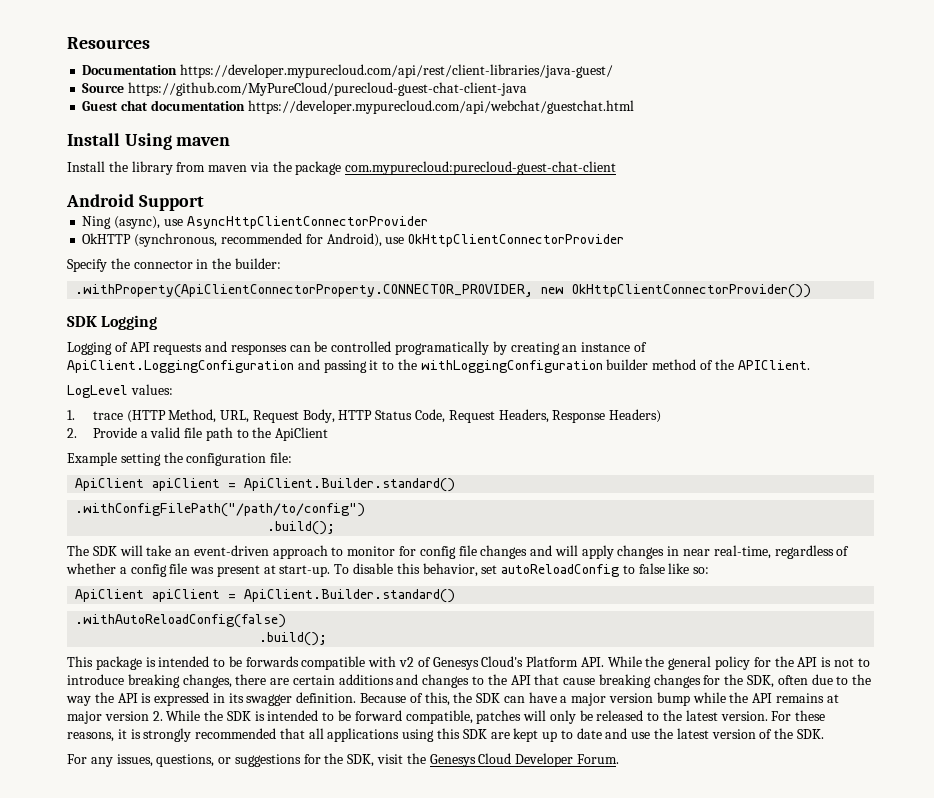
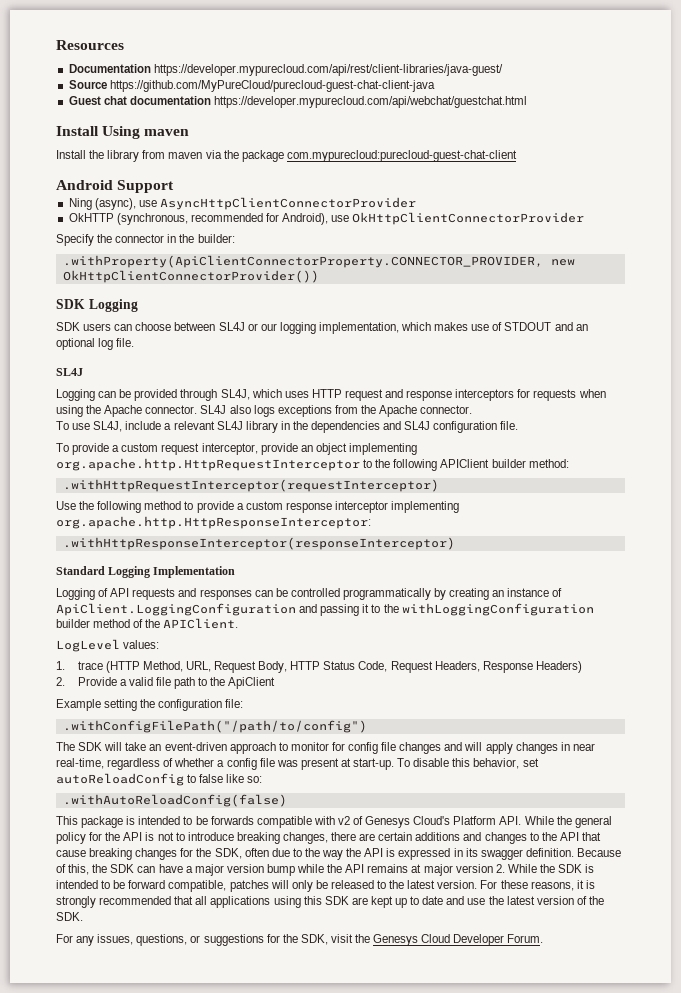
(158, 322) none -> [56,322,588,334] [56,338,135,350] [56,368,83,376] [56,389,606,401] [56,405,473,417] [56,421,519,433] [56,443,417,455] [56,458,569,471] [62,479,439,492] [56,501,460,513] [56,516,371,529] [62,537,455,550] [56,566,236,578] // SDK users can choose between SL4J or our logging implementation, which makes use of STDOUT and an optional log file. // SL4J // Logging can be provided through SL4J, which uses HTTP request and response interceptors for requests when using the Apache connector. SL4J also logs exceptions from the Apache connector. // To use SL4J, include a relevant SL4J library in the dependencies and SL4J configuration file. // To provide a custom request interceptor, provide an object implementing org.apache.http.HttpRequestInterceptor to the following APIClient builder method: // .withHttpRequestInterceptor(requestInterceptor) // Use the following method to provide a custom response interceptor implementing org.apache.http.HttpResponseInterceptor: // .withHttpResponseInterceptor(responseInterceptor) // Standard Logging Implementation
[395,341,490,355] programatically -> [342,588,431,600] programmatically
[75,478,456,492] // ApiClient apiClient = ApiClient.Builder.standard() -> (244, 703) none
[267,521,336,535] // .build(); -> (367, 726) none
[75,589,456,603] // ApiClient apiClient = ApiClient.Builder.standard() -> (263, 779) none
[259,632,328,646] // .build(); -> (287, 800) none

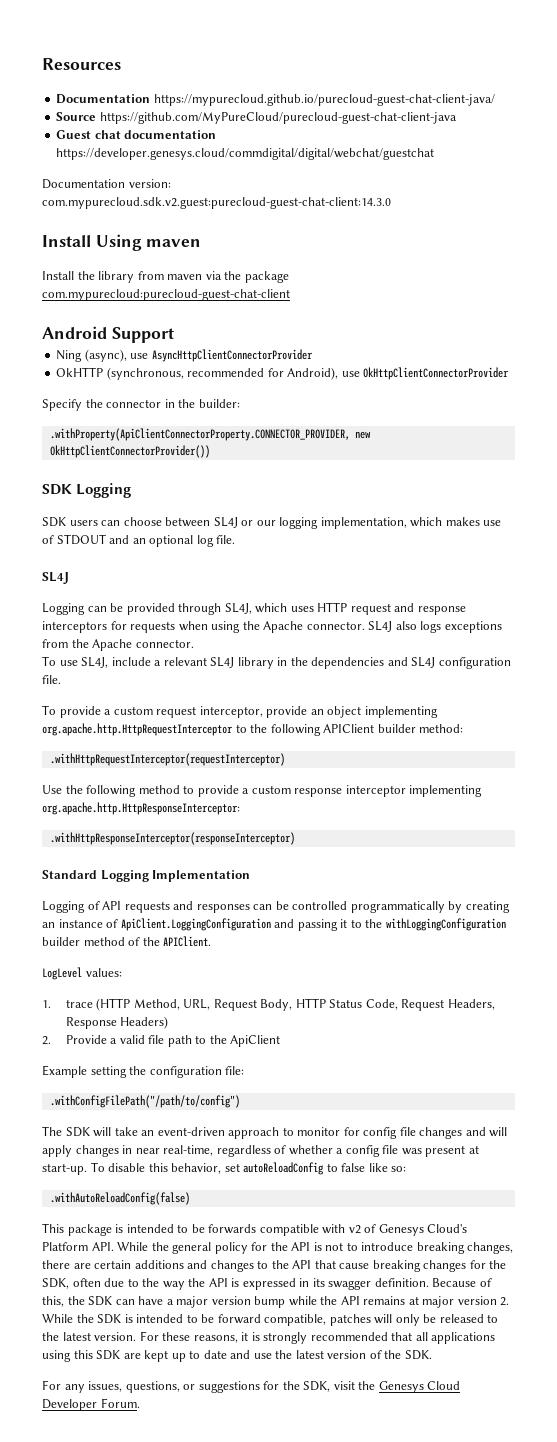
[153,64,503,76] https://developer.mypurecloud.com/api/rest/client-libraries/java-guest/ -> [153,94,495,106] https://mypurecloud.github.io/purecloud-guest-chat-client-java/
[213,96,527,108] https://developer.mypurecloud.com/api/webchat/guestchat.html -> [56,148,435,160] [42,179,171,189] [42,197,391,209] https://developer.genesys.cloud/commdigital/digital/webchat/guestchat // Documentation version: com.mypurecloud.sdk.v2.guest:purecloud-guest-chat-client:14.3.0

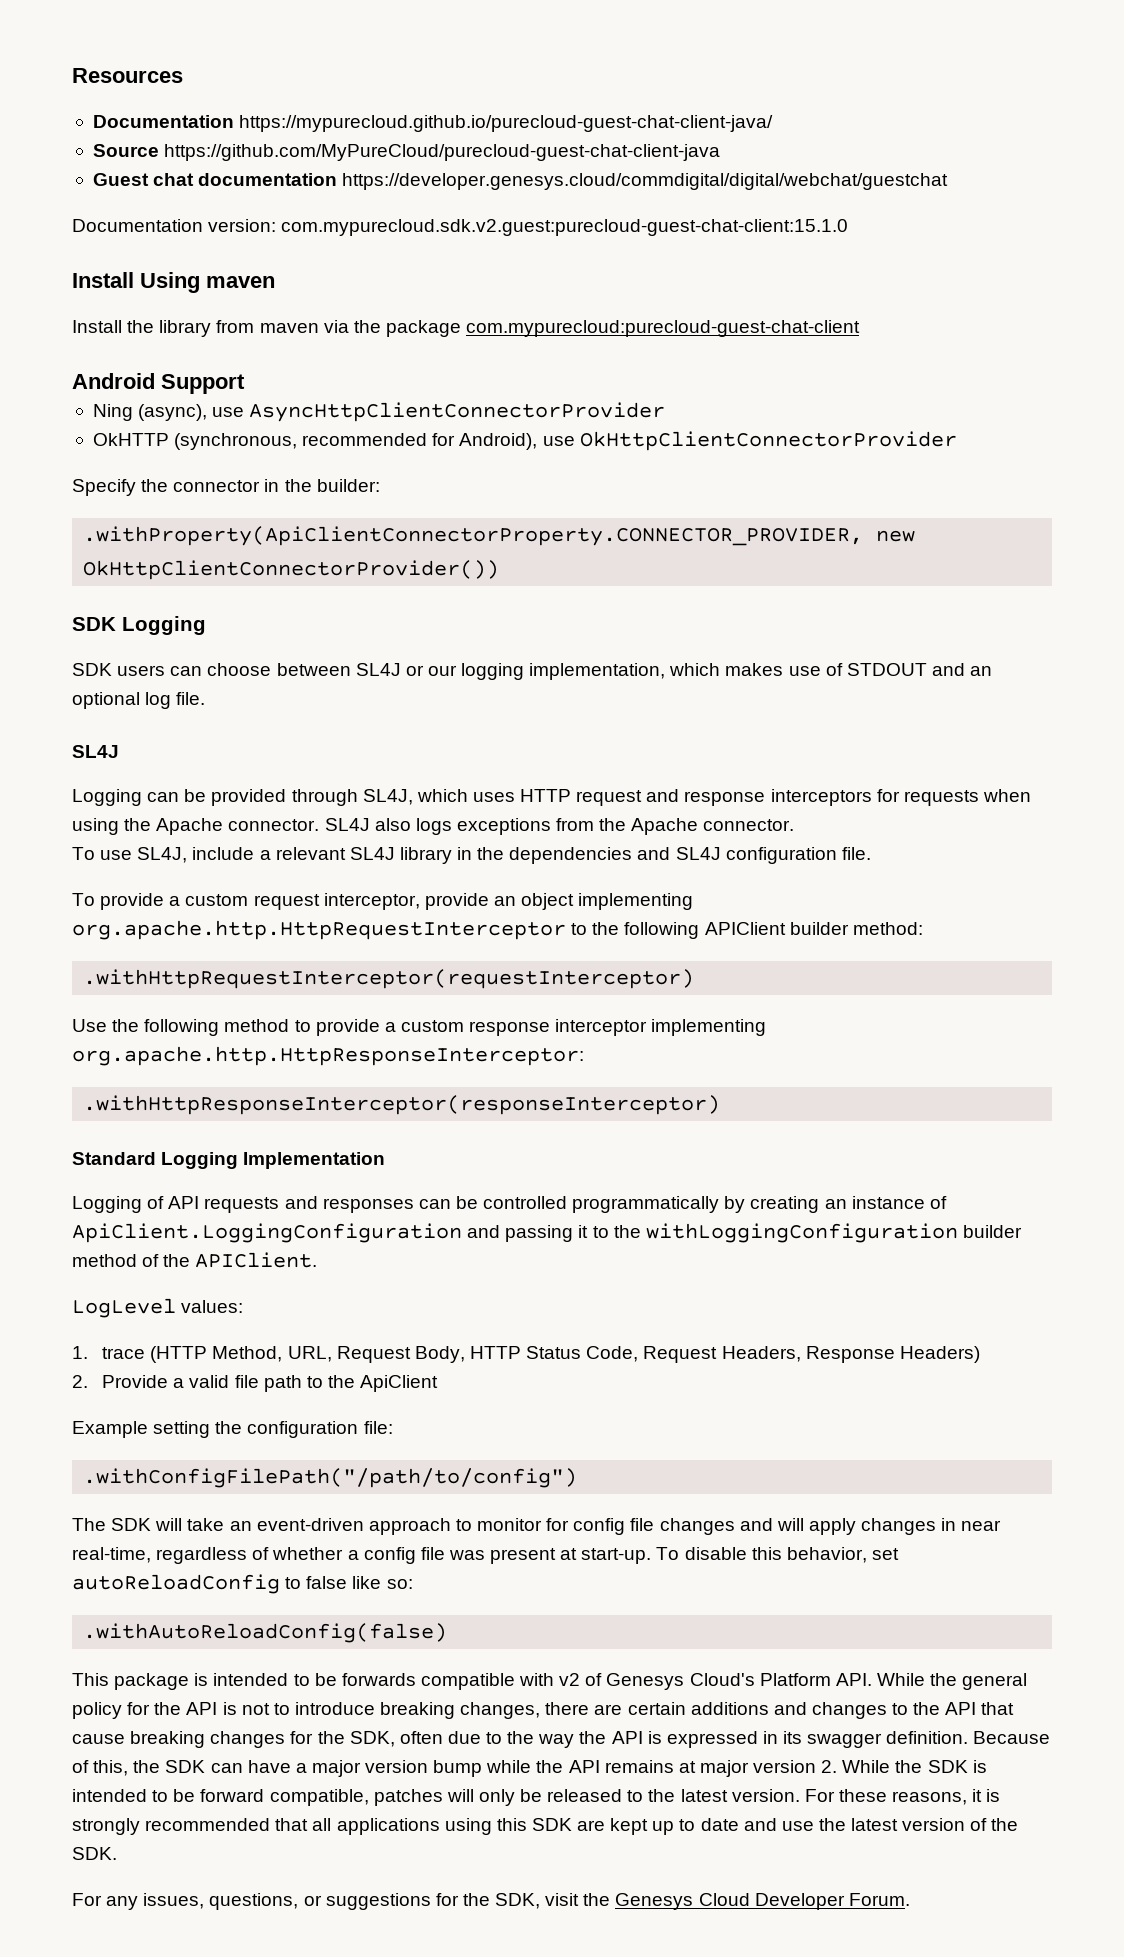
[42,197,391,209] com.mypurecloud.sdk.v2.guest:purecloud-guest-chat-client:14.3.0 -> [281,219,849,236] com.mypurecloud.sdk.v2.guest:purecloud-guest-chat-client:15.1.0

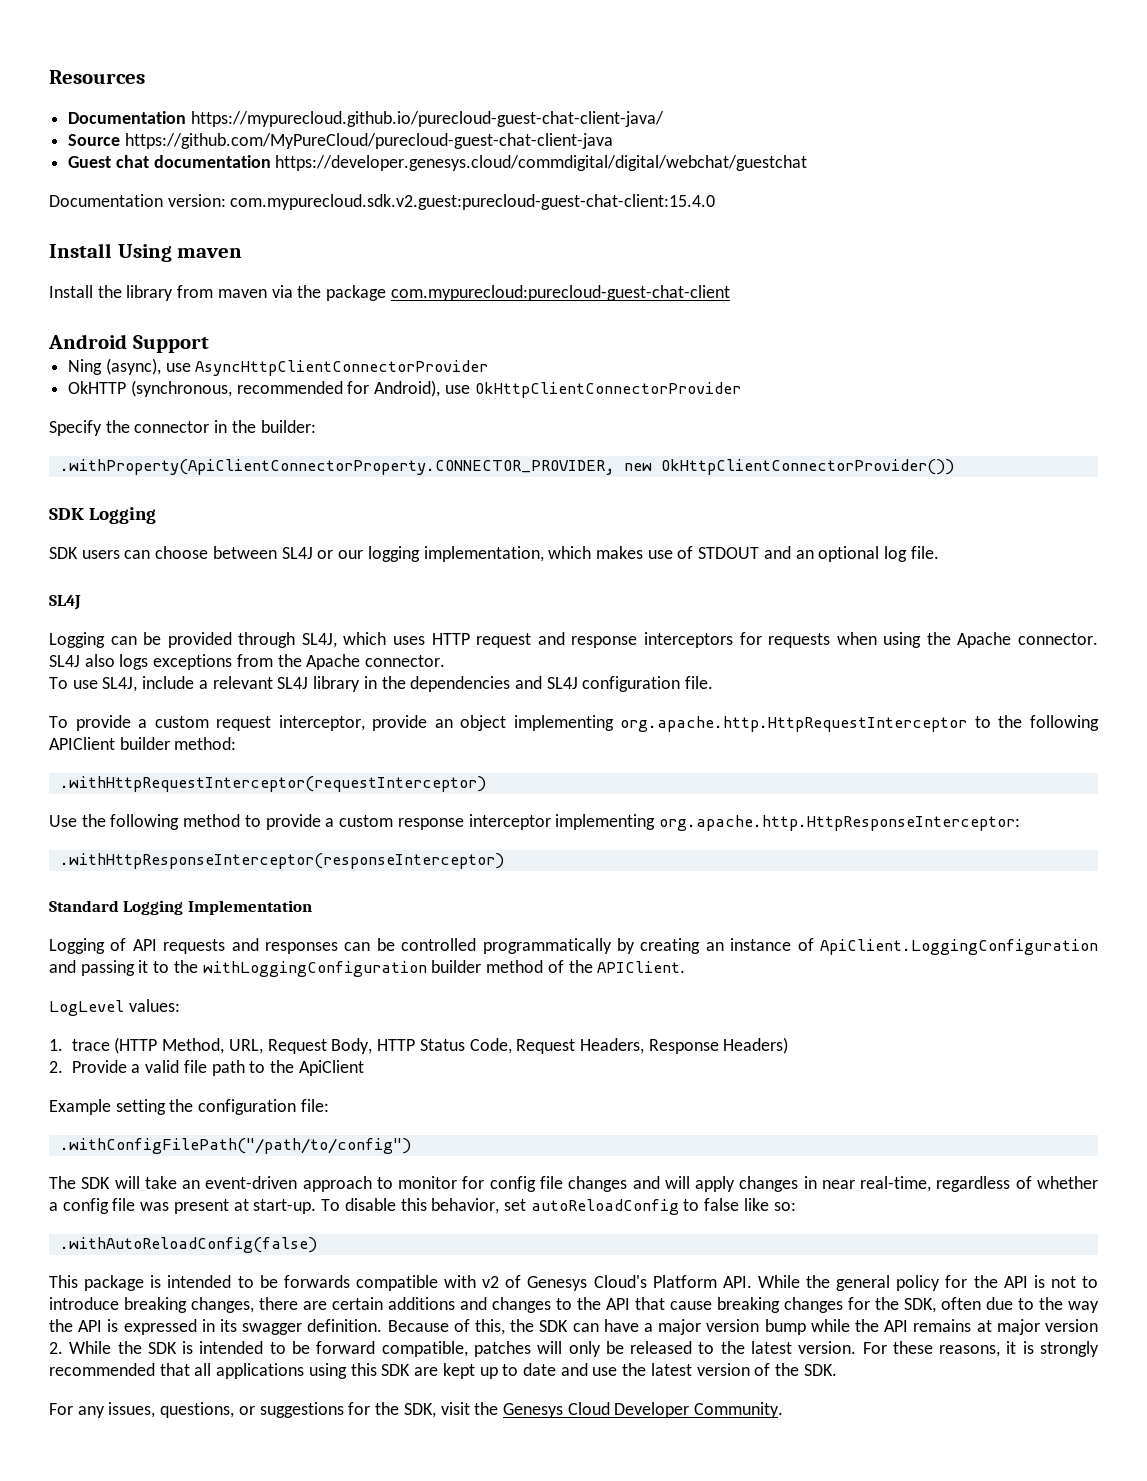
[281,219,849,236] com.mypurecloud.sdk.v2.guest:purecloud-guest-chat-client:15.1.0 -> [230,194,716,210] com.mypurecloud.sdk.v2.guest:purecloud-guest-chat-client:15.4.0
[848,1893,910,1906] Forum. -> [694,1402,784,1418] Community.

